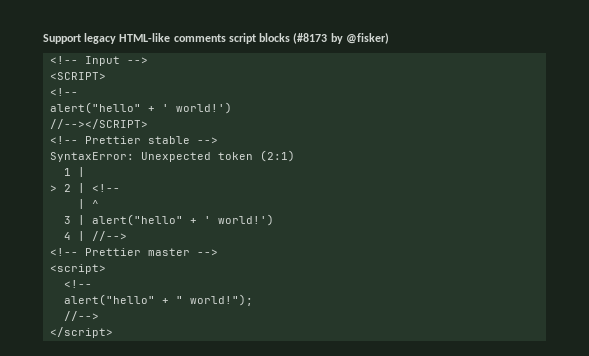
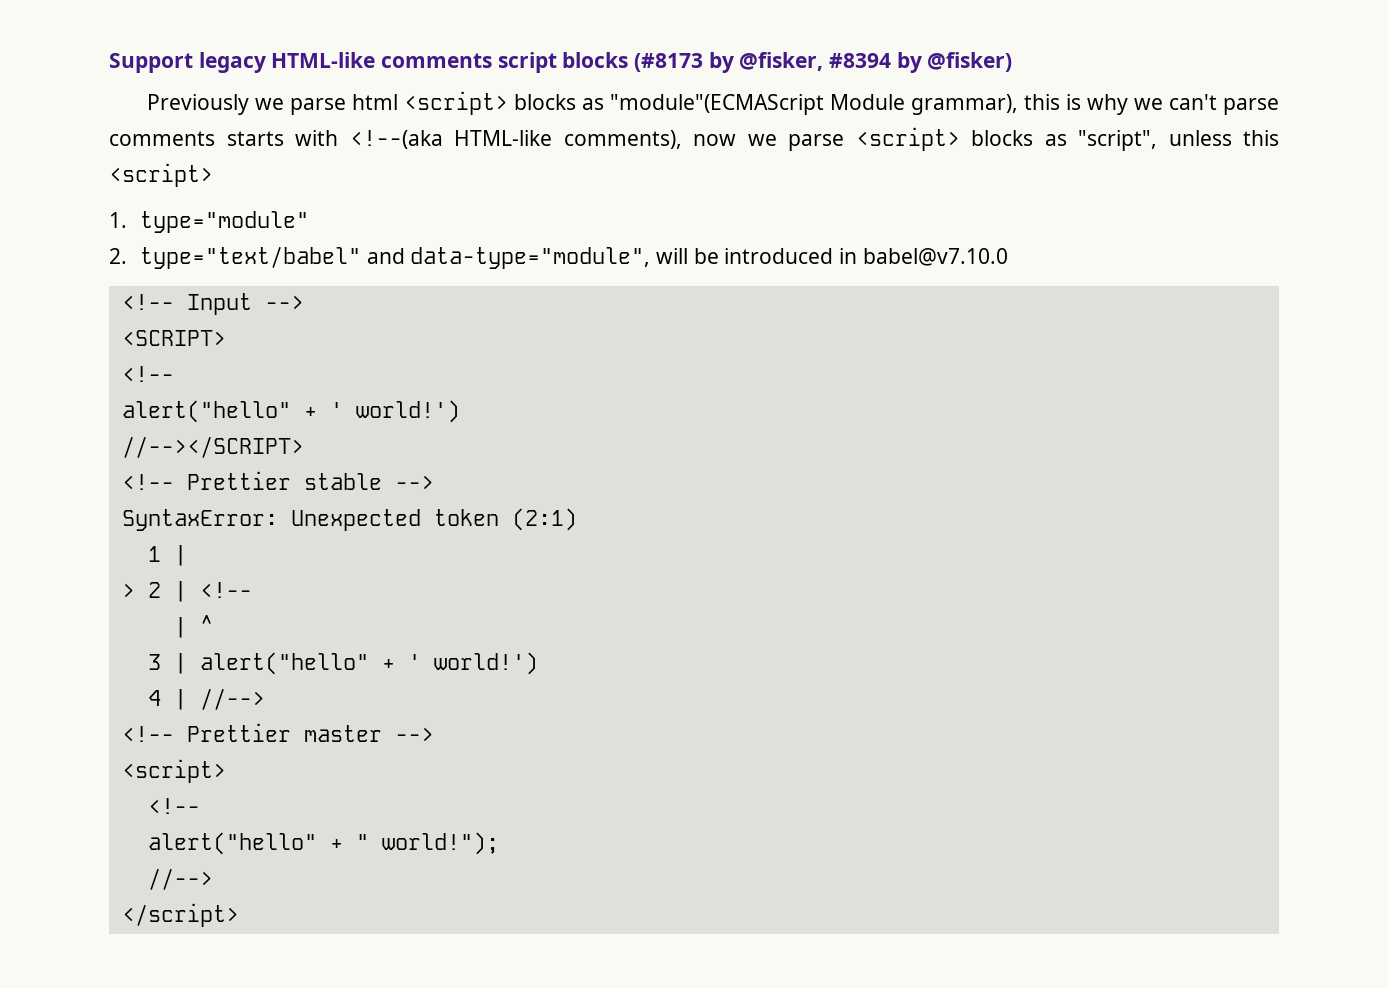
[345,33,389,44] @fisker) -> [739,52,1013,73] [147,91,1279,115] [109,127,1279,151] [109,163,213,187] [109,211,309,233] [109,246,1008,269] @fisker, #8394 by @fisker) // Previously we parse html <script> blocks as "module"(ECMAScript Module grammar), this is why we can't parse comments starts with <!--(aka HTML-like comments), now we parse <script> blocks as "script", unless this <script> // 1. type="module" // 2. type="text/babel" and data-type="module", will be introduced in babel@v7.10.0

